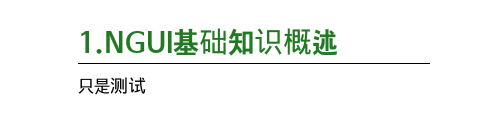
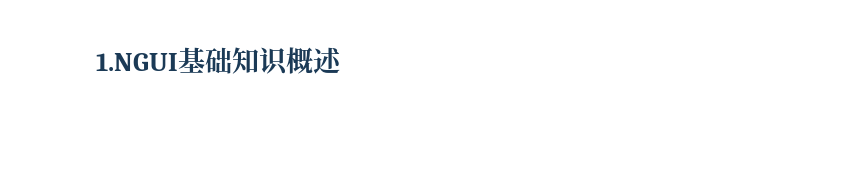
[78,77,146,95] // 只是测试 -> (342, 60) none

